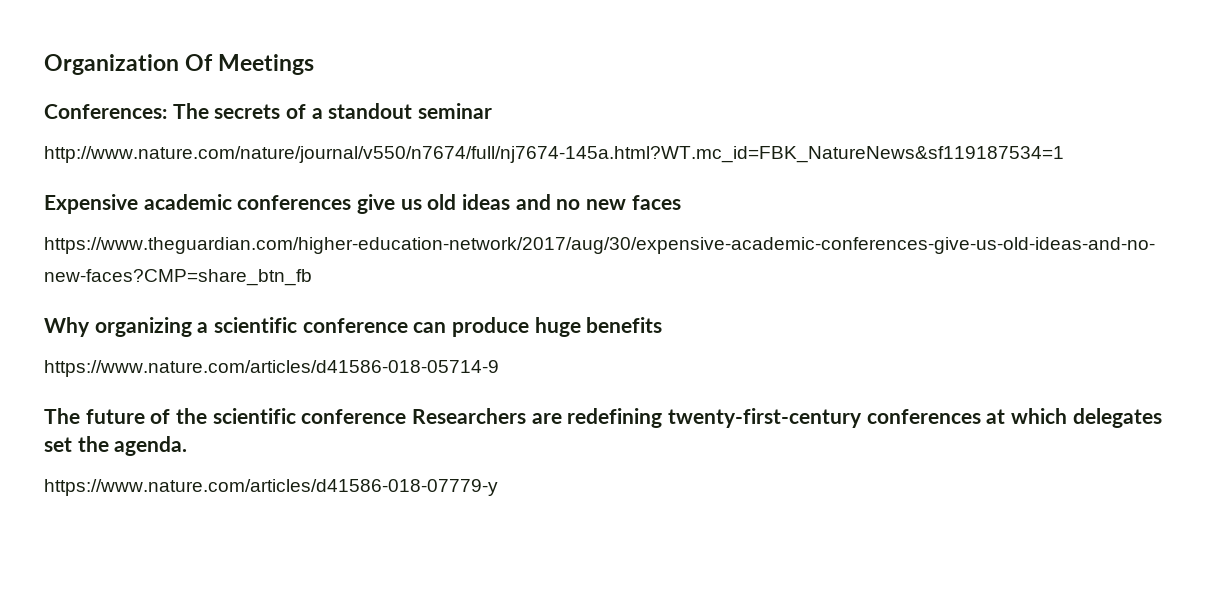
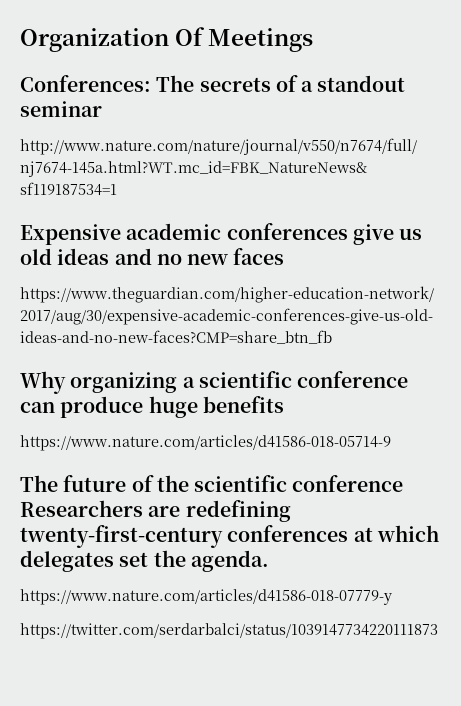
(498, 487) none -> [20,623,438,639] // https://twitter.com/serdarbalci/status/1039147734220111873

